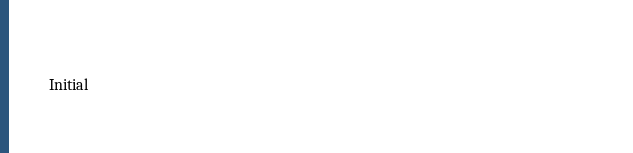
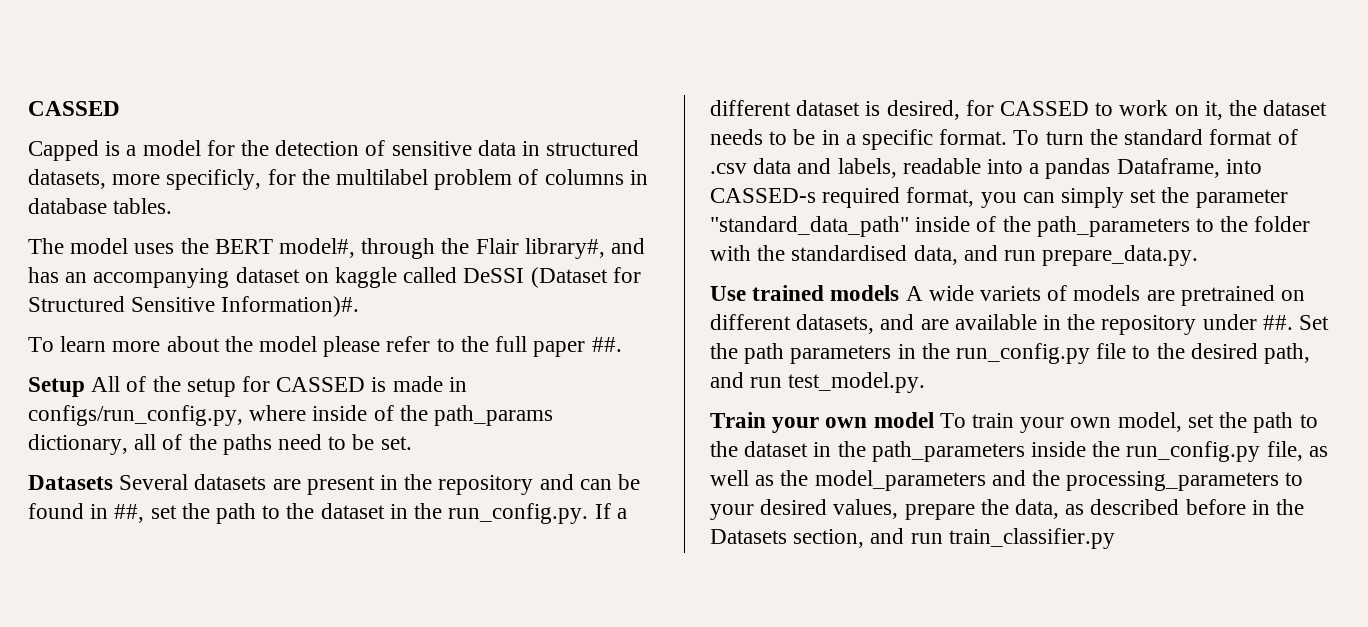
[49,78,89,90] Initial -> [28,101,120,116] [28,140,640,161] [28,169,648,190] [28,198,173,214] [28,238,646,259] [28,267,641,288] [28,296,360,317] [28,336,622,357] [28,376,467,397] [28,405,554,426] [28,434,412,455] [28,474,641,495] [28,503,627,524] [710,100,1328,120] [710,129,1298,150] [710,158,1262,179] [710,187,1288,208] [710,216,1311,237] [710,245,1199,266] [710,285,1306,306] [710,314,1330,335] [710,343,1311,364] [710,372,926,393] [710,412,1318,433] [710,441,1328,462] [710,470,1304,491] [710,499,1305,520] [710,528,1115,549] CASSED // Capped is a model for the detection of sensitive data in structured datasets, more specificly, for the multilabel problem of columns in database tables. // The model uses the BERT model#, through the Flair library#, and has an accompanying dataset on kaggle called DeSSI (Dataset for Structured Sensitive Information)#. // To learn more about the model please refer to the full paper ##. // Setup All of the setup for CASSED is made in configs/run_config.py, where inside of the path_params dictionary, all of the paths need to be set. // Datasets Several datasets are present in the repository and can be found in ##, set the path to the dataset in the run_config.py. If a different dataset is desired, for CASSED to work on it, the dataset needs to be in a specific format. To turn the standard format of .csv data and labels, readable into a pandas Dataframe, into CASSED-s required format, you can simply set the parameter "standard_data_path" inside of the path_parameters to the folder with the standardised data, and run prepare_data.py. // Use trained models A wide variets of models are pretrained on different datasets, and are available in the repository under ##. Set the path parameters in the run_config.py file to the desired path, and run test_model.py. // Train your own model To train your own model, set the path to the dataset in the path_parameters inside the run_config.py file, as well as the model_parameters and the processing_parameters to your desired values, prepare the data, as described before in the Datasets section, and run train_classifier.py

